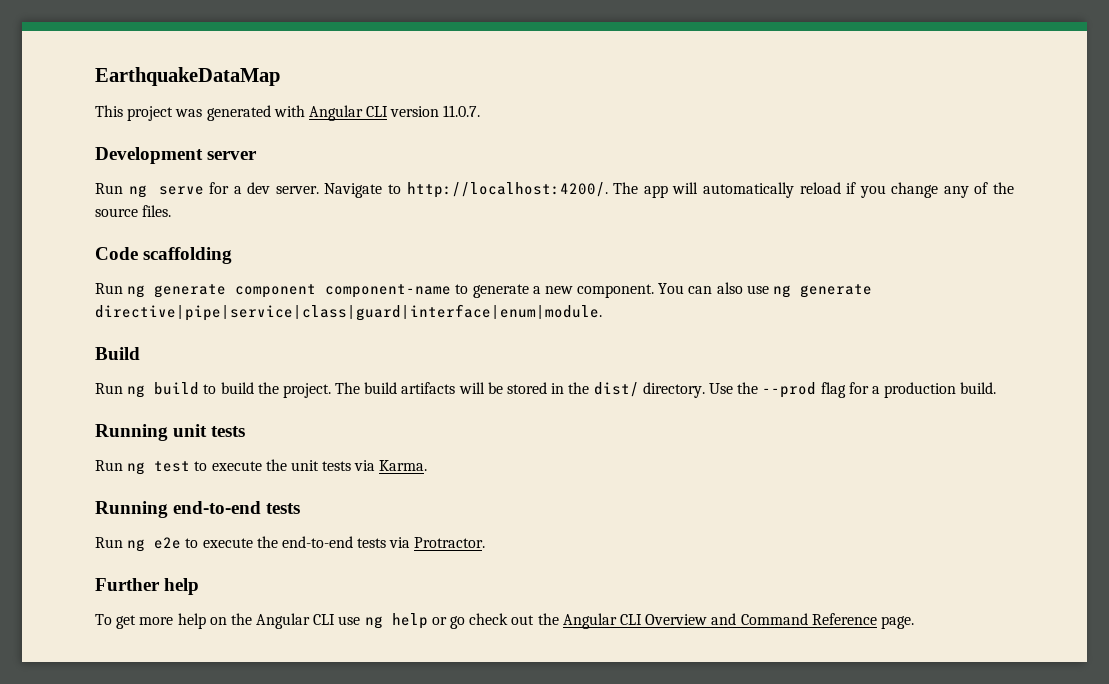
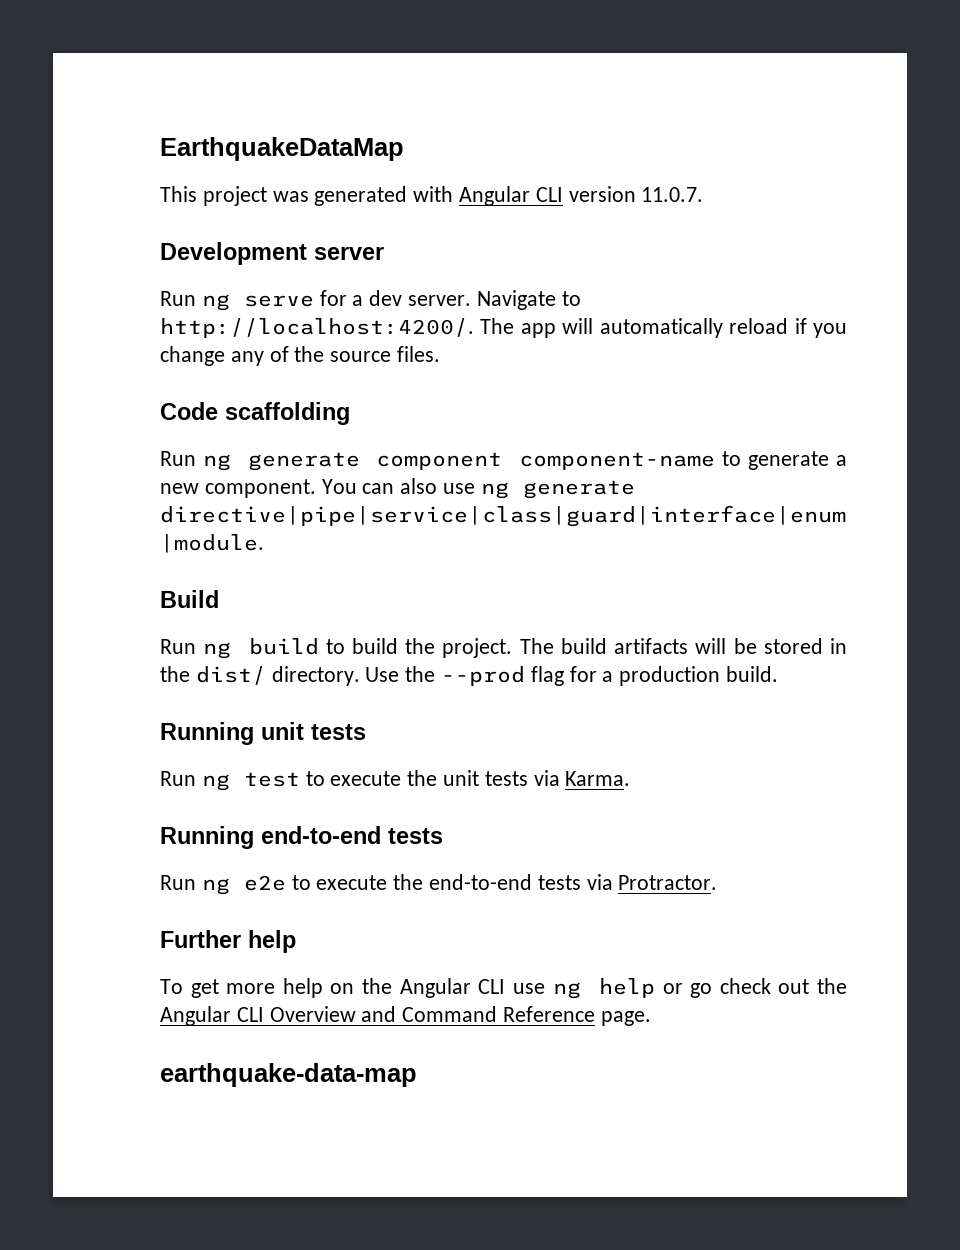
(914, 622) none -> [160,1063,417,1087] // earthquake-data-map

